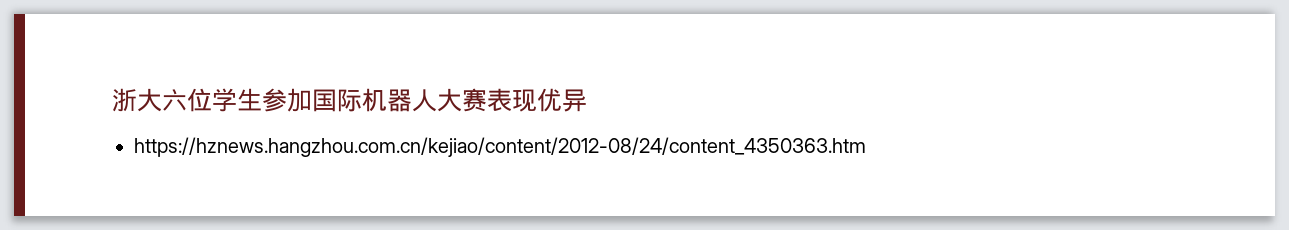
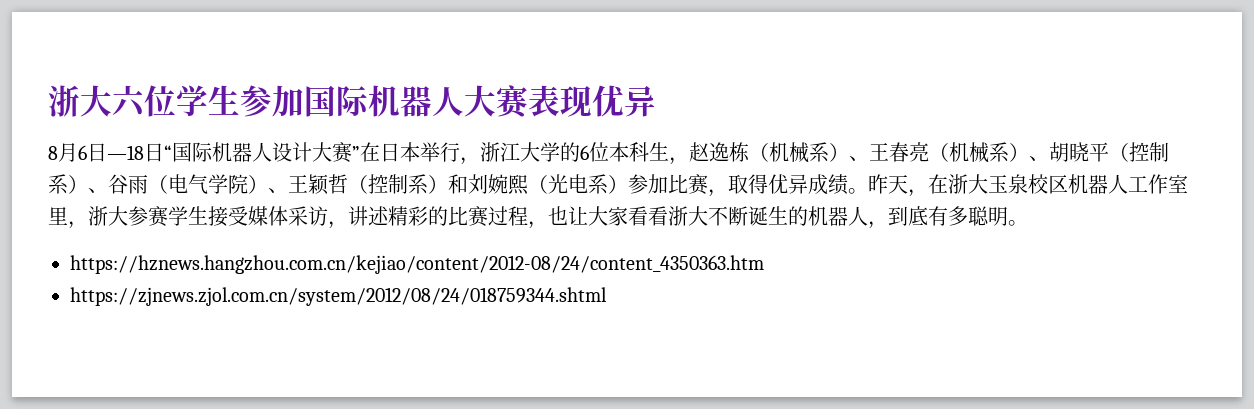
(587, 100) none -> [48,142,1169,165] [48,174,1188,197] [48,206,1028,229] // 8月6日—18日“国际机器人设计大赛”在日本举行，浙江大学的6位本科生，赵逸栋（机械系）、王春亮（机械系）、胡晓平（控制系）、谷雨（电气学院）、王颖哲（控制系）和刘婉熙（光电系）参加比赛，取得优异成绩。昨天，在浙大玉泉校区机器人工作室里，浙大参赛学生接受媒体采访，讲述精彩的比赛过程，也让大家看看浙大不断诞生的机器人，到底有多聪明。
(866, 147) none -> [70,287,607,306] // https://zjnews.zjol.com.cn/system/2012/08/24/018759344.shtml

